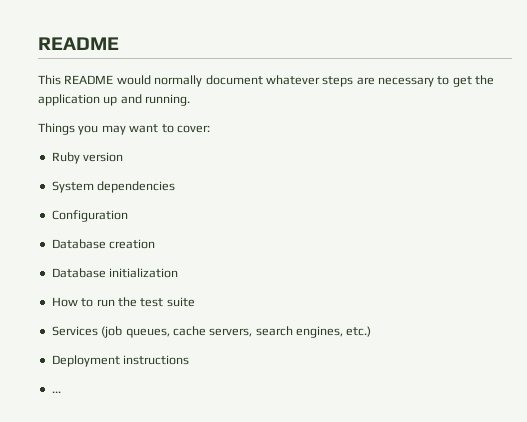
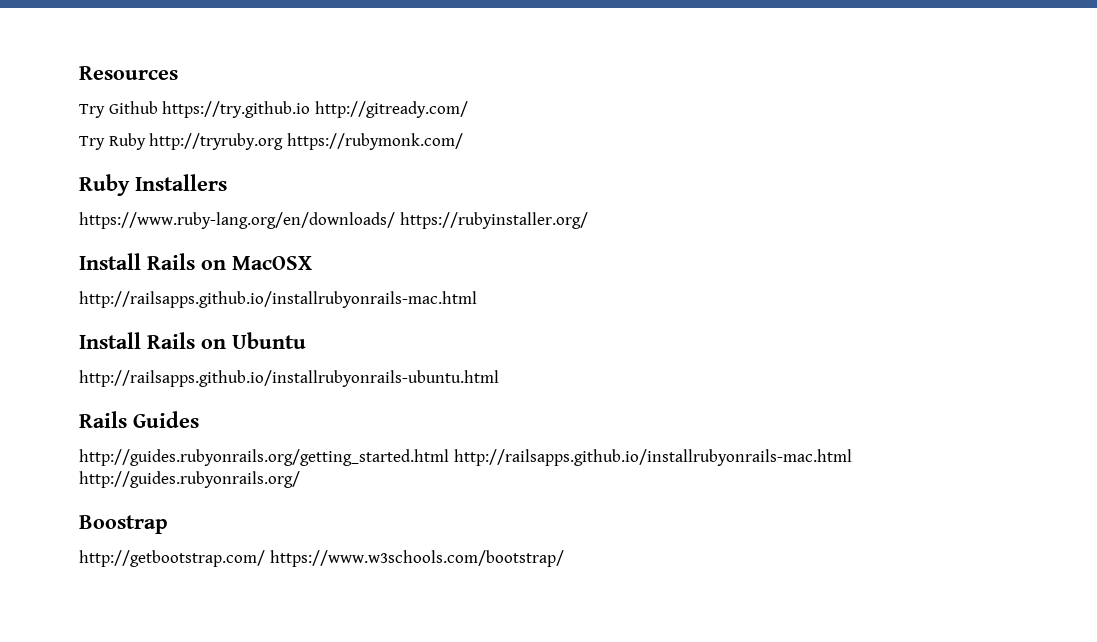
[38,37,119,50] [38,75,495,87] [38,94,191,106] [38,123,210,135] [51,152,124,164] [51,181,176,193] [51,210,128,222] [51,239,156,249] [51,268,179,278] [51,297,195,307] [51,326,372,338] [51,355,190,367] [51,391,61,393] README // This README would normally document whatever steps are necessary to get the application up and running. // Things you may want to cover: // Ruby version // System dependencies // Configuration // Database creation // Database initialization // How to run the test suite // Services (job queues, cache servers, search engines, etc.) // Deployment instructions // ... -> [79,66,178,80] [79,101,468,118] [79,133,463,150] [79,174,227,196] [79,212,588,229] [79,253,312,270] [79,291,477,308] [79,332,306,349] [79,370,499,387] [79,411,199,428] [79,449,852,466] [79,471,300,488] [79,515,168,534] [79,550,564,567] Resources // Try Github https://try.github.io http://gitready.com/ // Try Ruby http://tryruby.org https://rubymonk.com/ // Ruby Installers // https://www.ruby-lang.org/en/downloads/ https://rubyinstaller.org/ // Install Rails on MacOSX // http://railsapps.github.io/installrubyonrails-mac.html // Install Rails on Ubuntu // http://railsapps.github.io/installrubyonrails-ubuntu.html // Rails Guides // http://guides.rubyonrails.org/getting_started.html http://railsapps.github.io/installrubyonrails-mac.html http://guides.rubyonrails.org/ // Boostrap // http://getbootstrap.com/ https://www.w3schools.com/bootstrap/

